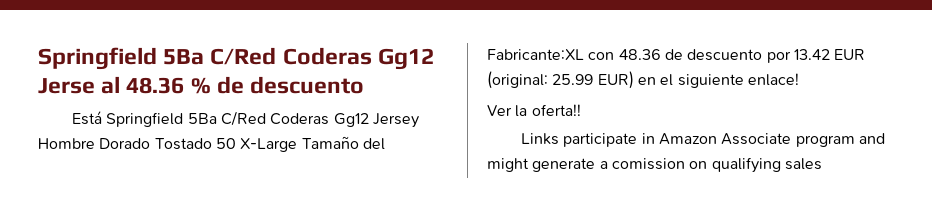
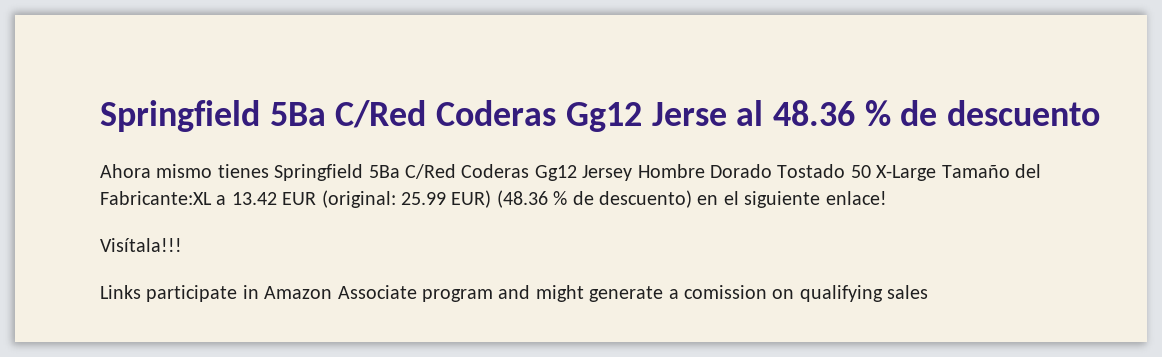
[71,111,102,125] Está -> [100,164,269,178] Ahora mismo tienes
[588,49,791,63] con 48.36 de descuento por -> [216,195,227,205] a
(634, 80) none -> [496,190,692,208] (48.36 % de descuento)
[487,104,581,117] Ver la oferta!! -> [100,238,182,252] Visítala!!!

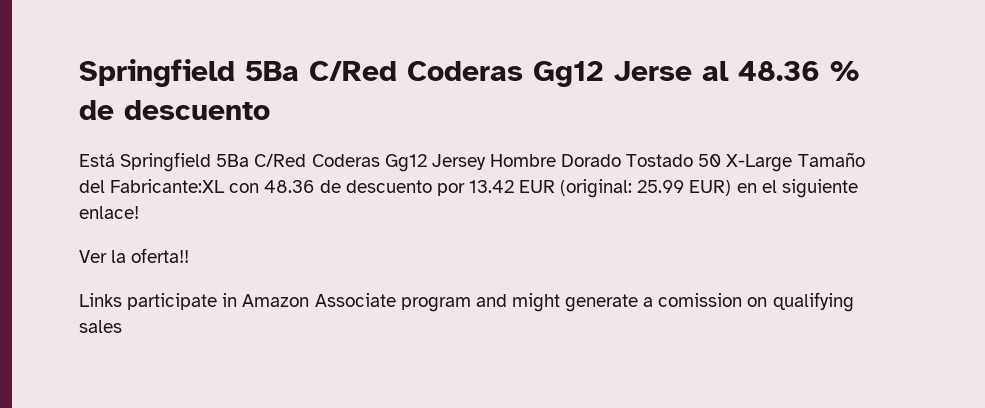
[100,164,269,178] Ahora mismo tienes -> [79,153,115,167] Está
[216,195,227,205] a -> [229,180,465,196] con 48.36 de descuento por
[496,190,692,208] (48.36 % de descuento) -> (732, 188) none
[100,238,182,252] Visítala!!! -> [79,248,190,263] Ver la oferta!!

